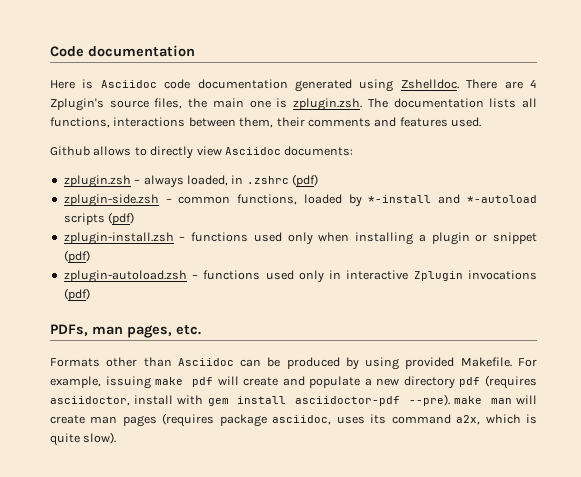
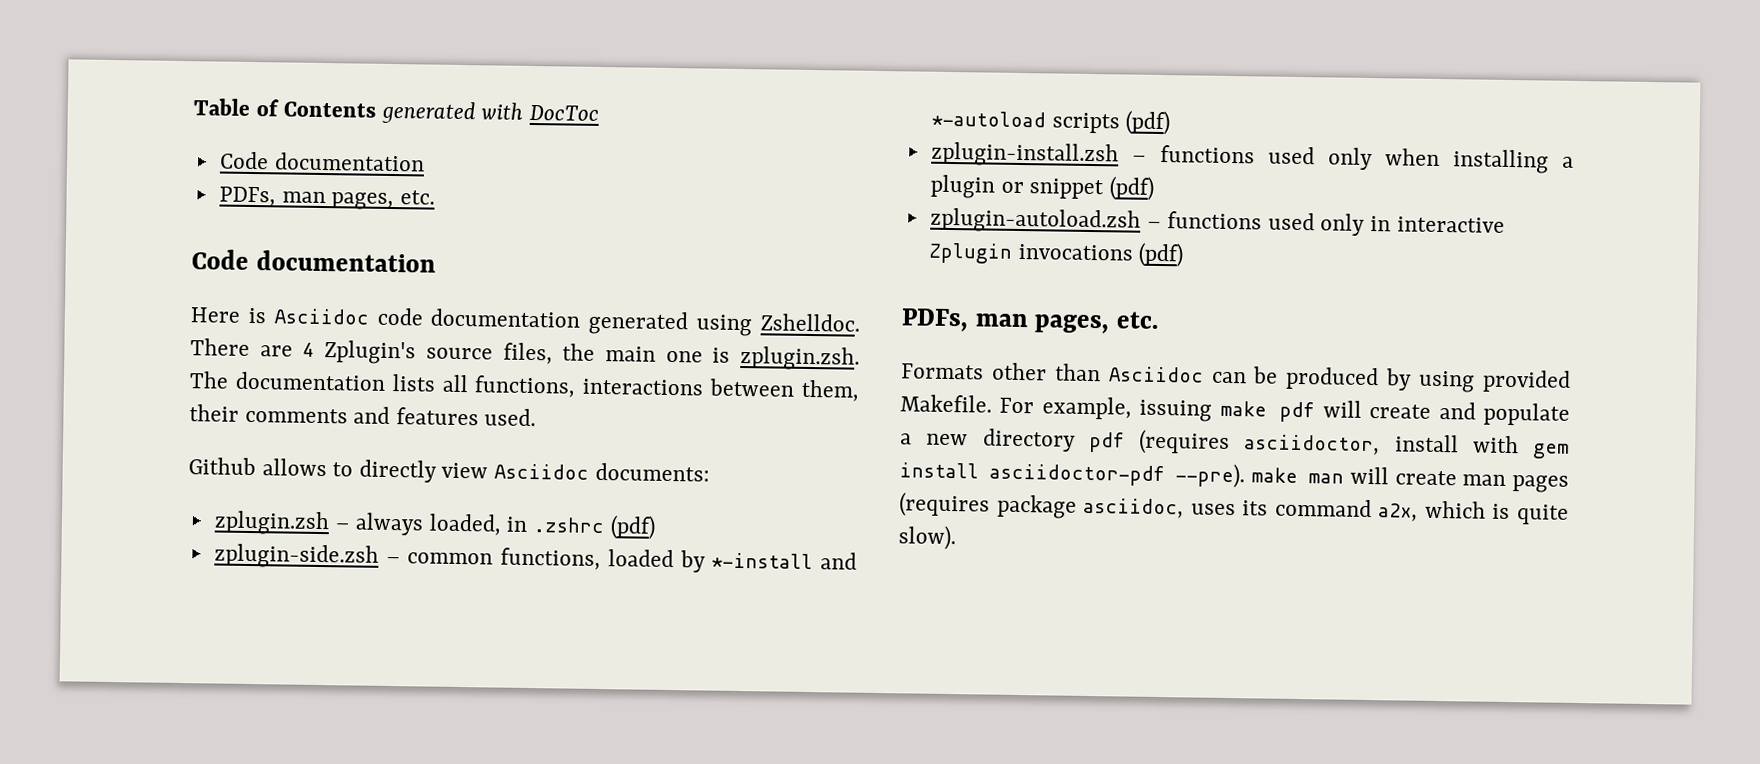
(50, 51) none -> [193,98,600,125] [218,151,425,172] [218,186,435,211] Table of Contents generated with DocToc // Code documentation // PDFs, man pages, etc. //

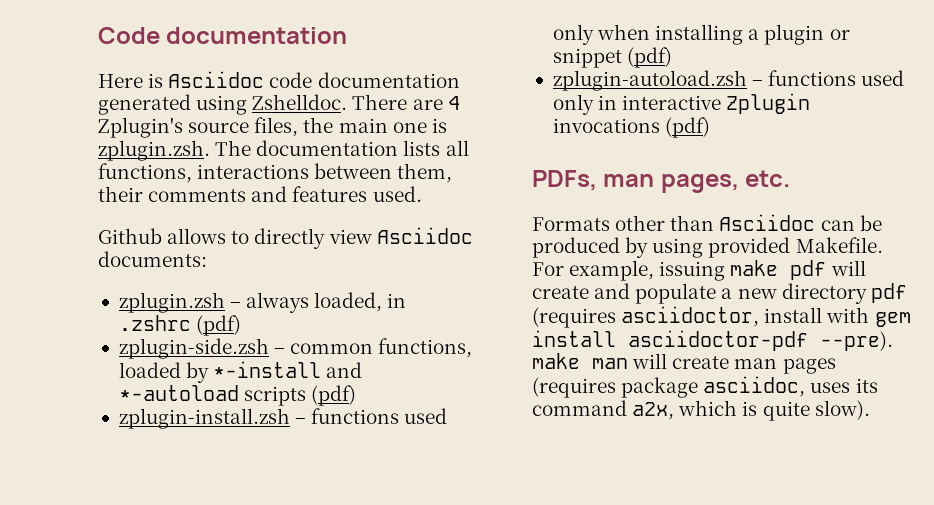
[193,98,600,125] [218,151,425,172] [218,186,435,211] Table of Contents generated with DocToc // Code documentation // PDFs, man pages, etc. // -> (98, 35) none

